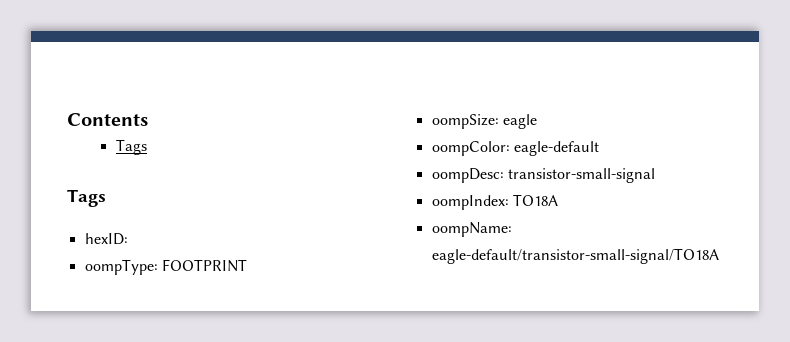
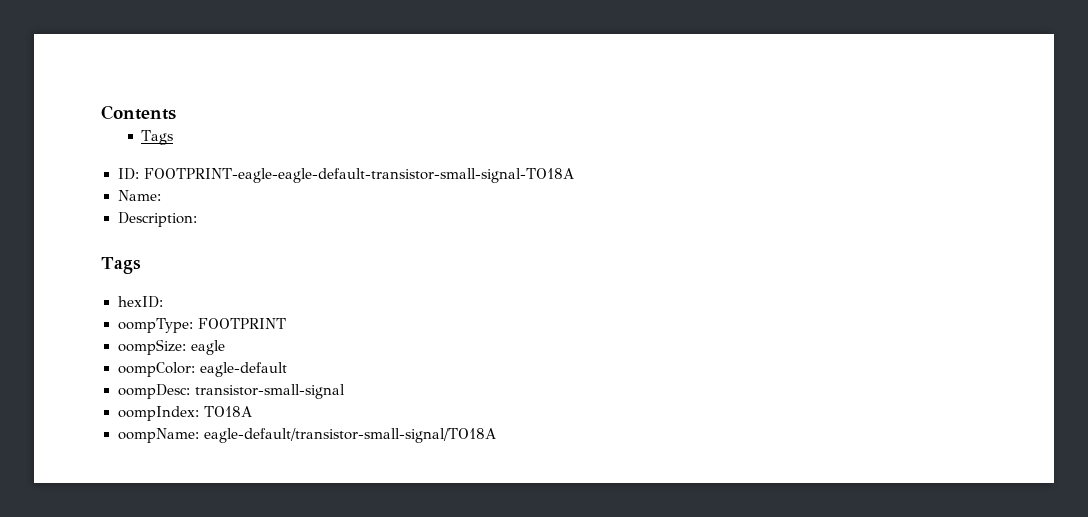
(147, 147) none -> [117,168,574,183] [117,190,161,201] [117,212,197,227] // ID: FOOTPRINT-eagle-eagle-default-transistor-small-signal-TO18A // Name: // Description:

